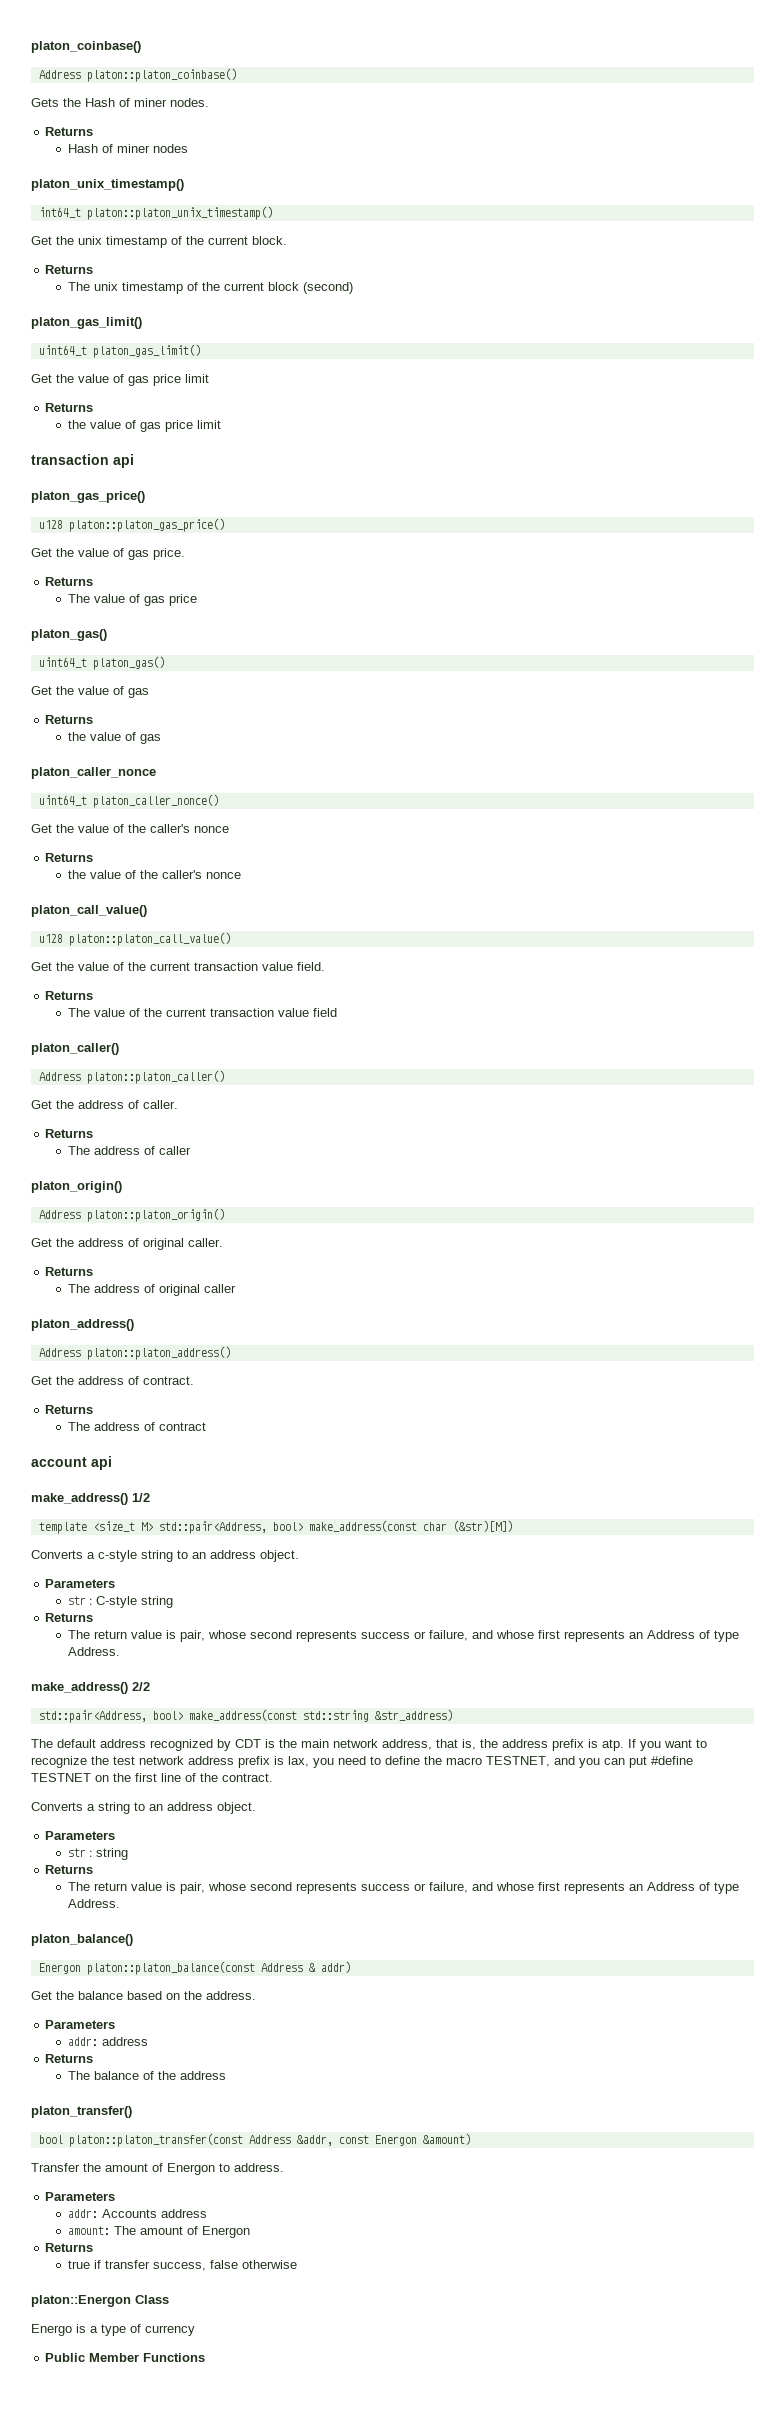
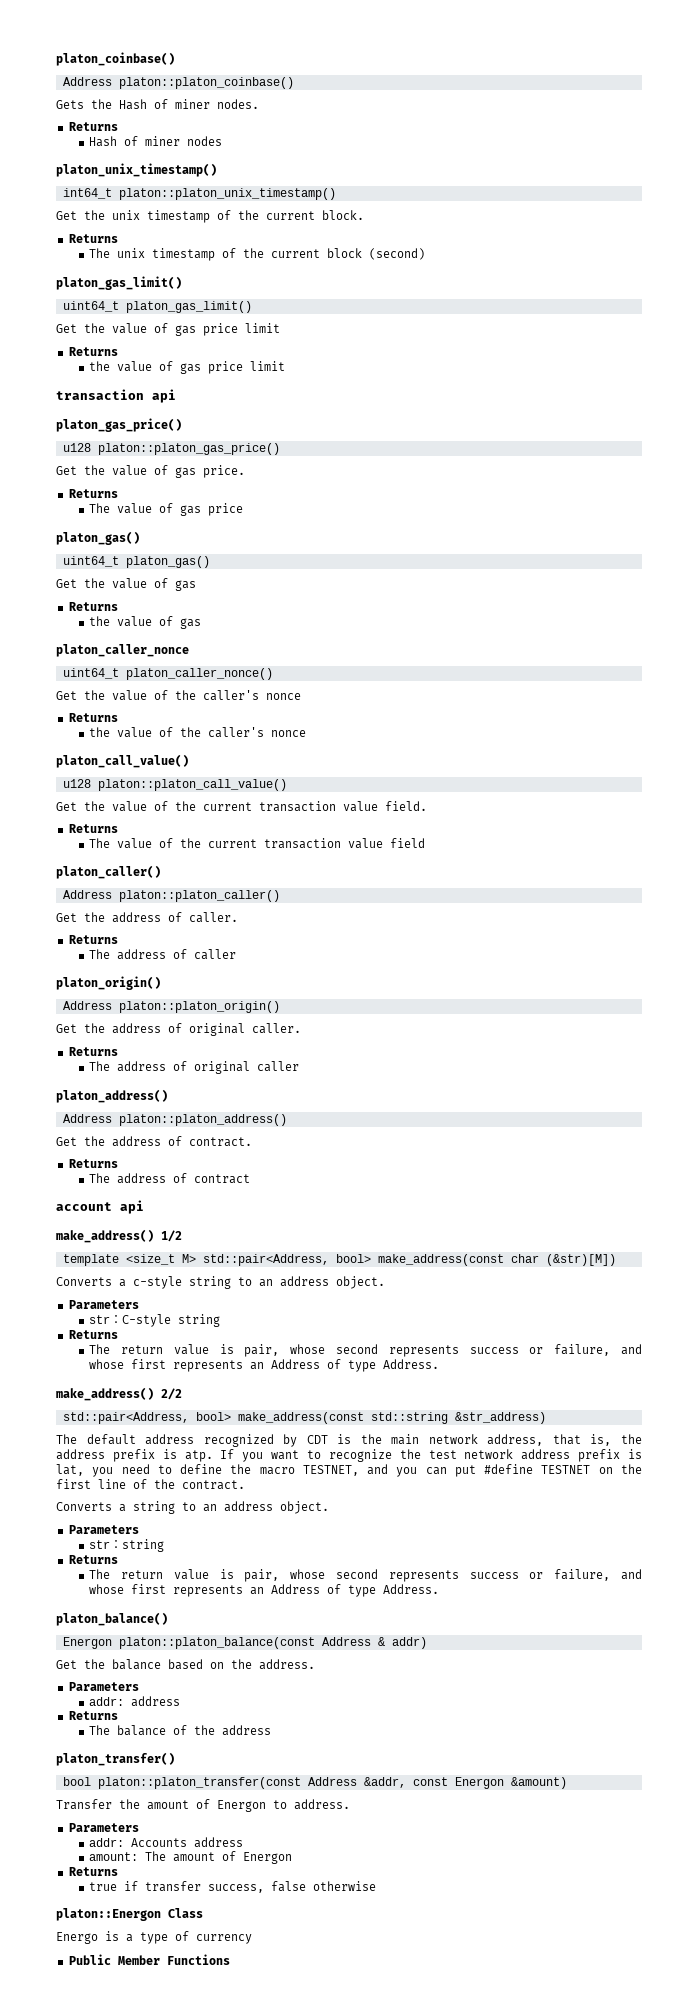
[288,1756,309,1767] lax, -> [56,1464,84,1476] lat,

